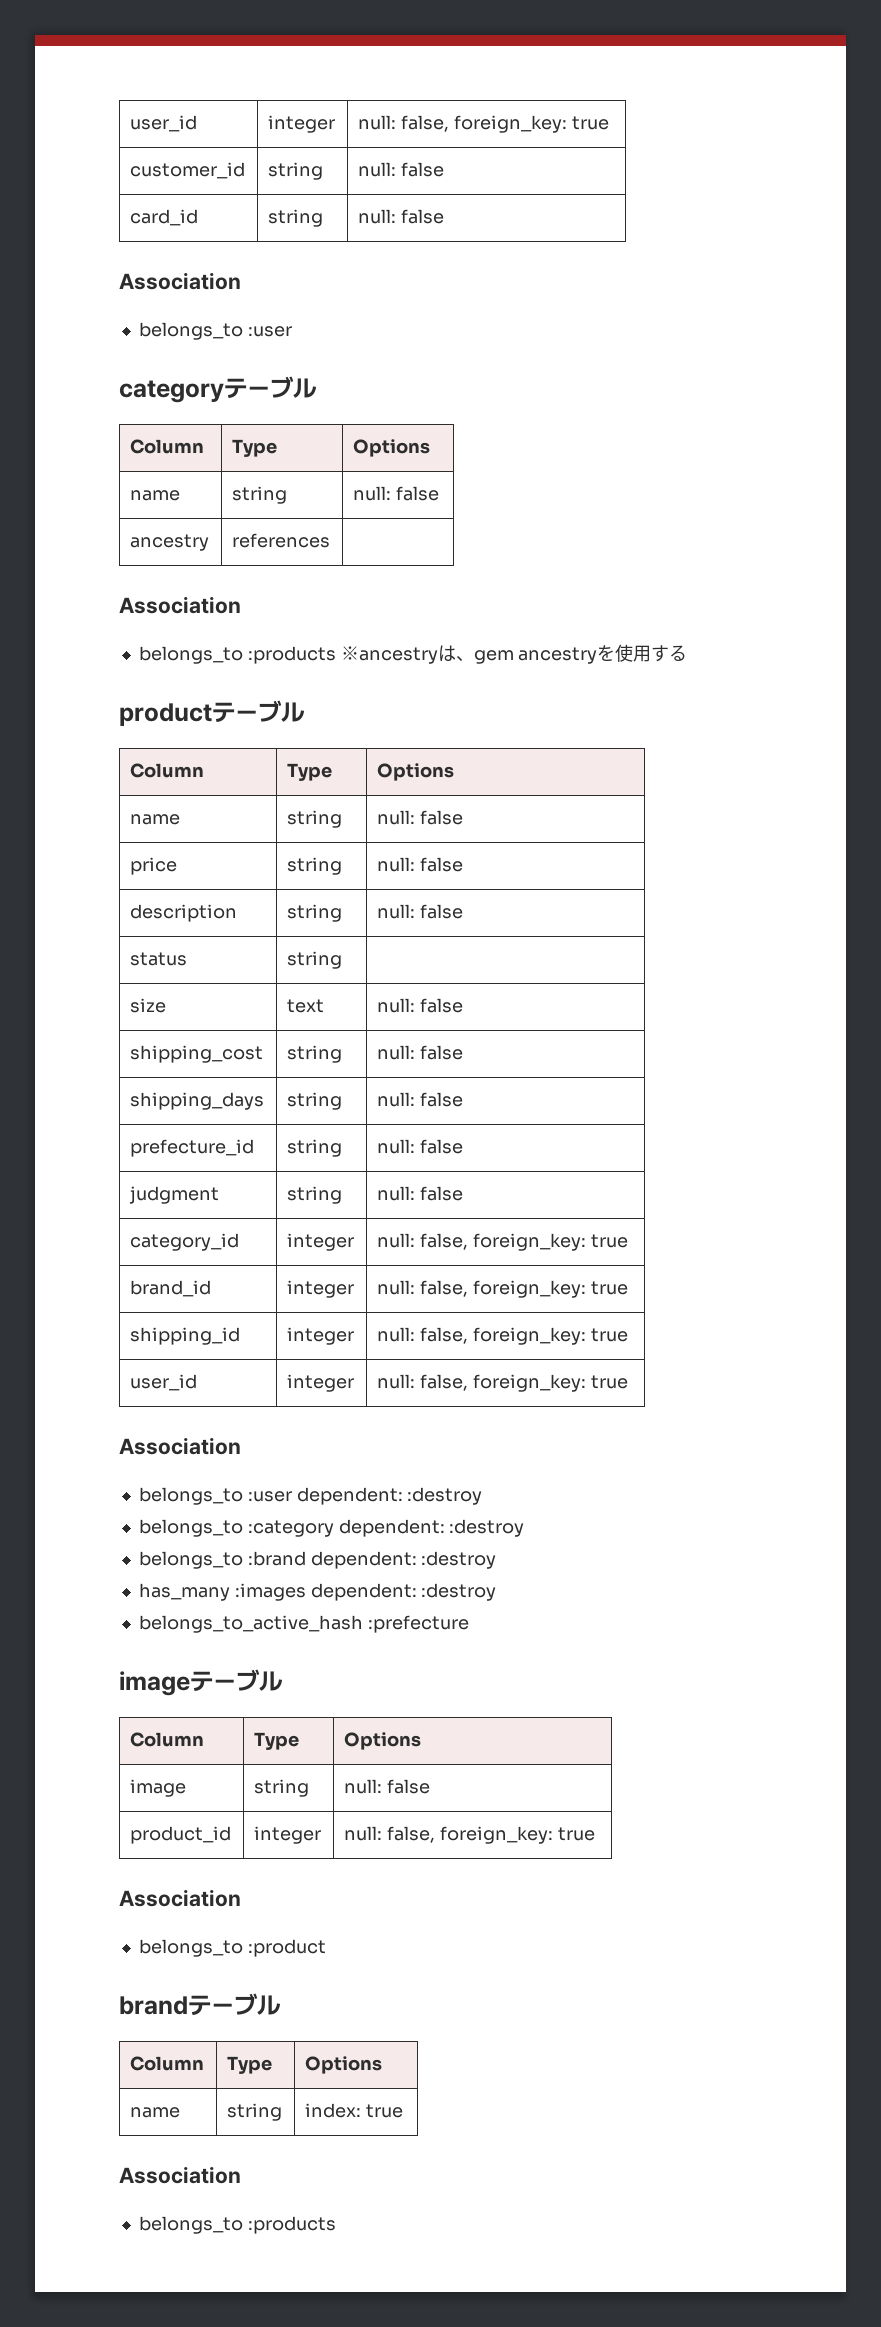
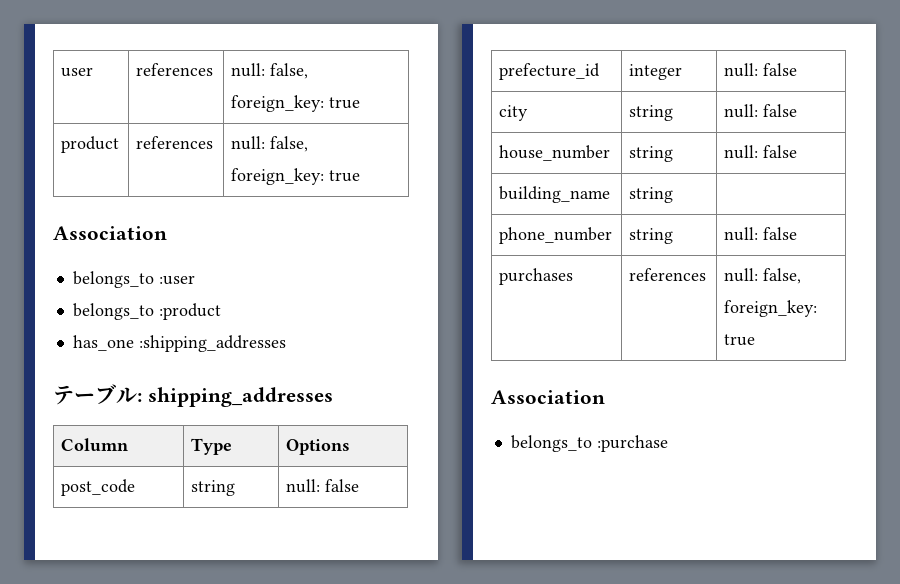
[130,115,198,132] [268,115,336,133] [358,115,609,133] [130,162,246,179] [268,162,324,180] [358,162,445,177] [130,209,199,226] [268,209,324,227] [358,209,445,224] [119,272,241,290] [138,322,292,340] [119,376,317,403] [130,439,205,454] [232,439,278,457] [353,439,431,457] [130,490,181,501] [232,486,288,504] [353,486,440,501] [130,534,210,551] [232,533,331,548] [119,596,241,614] [138,644,688,664] [119,700,305,726] [130,763,205,778] [287,763,333,781] [377,763,455,781] [130,814,181,825] [287,810,343,828] [377,810,464,825] [130,857,178,875] [287,857,343,875] [377,857,464,872] [130,904,238,922] [287,904,343,922] [377,904,464,919] [130,952,188,966] [287,951,343,969] [130,998,167,1013] [287,999,325,1013] [377,998,464,1013] [130,1045,264,1063] [287,1045,343,1063] [377,1045,464,1060] [130,1092,265,1110] [287,1092,343,1110] [377,1092,464,1107] [130,1139,255,1157] [287,1139,343,1157] [377,1139,464,1154] [129,1186,220,1204] [287,1186,343,1204] [377,1186,464,1201] [130,1233,240,1251] [287,1233,355,1251] [377,1233,628,1251] [130,1280,212,1297] [287,1280,355,1298] [377,1280,628,1298] [130,1327,241,1345] [287,1327,355,1345] [377,1327,628,1345] [130,1374,198,1391] [287,1374,355,1392] user_id | integer | null: false, foreign_key: true // customer_id | string | null: false // card_id | string | null: false // Association // belongs_to :user // categoryテーブル // Column | Type | Options // name | string | null: false // ancestry | references | // Association // belongs_to :products ※ancestryは、gem ancestryを使用する // productテーブル // Column | Type | Options // name | string | null: false // price | string | null: false // description | string | null: false // status | string | // size | text | null: false // shipping_cost | string | null: false // shipping_days | string | null: false // prefecture_id | string | null: false // judgment | string | null: false // category_id | integer | null: false, foreign_key: true // brand_id | integer | null: false, foreign_key: true // shipping_id | integer | null: false, foreign_key: true // user_id | integer -> [61,67,94,77] [136,63,214,76] [231,63,309,79] [231,95,361,112] [61,136,120,153] [136,136,214,149] user | references | null: false, foreign_key: true // product | references
[296,1487,483,1505] [138,1519,525,1537] [138,1551,497,1569] [138,1583,497,1601] [138,1615,469,1633] [119,1669,283,1696] [130,1732,205,1747] [254,1732,300,1750] [344,1732,422,1750] [130,1779,187,1797] [254,1779,310,1797] [344,1779,431,1794] [130,1826,232,1844] [254,1826,322,1844] [344,1826,595,1844] [119,1889,241,1907] [138,1939,326,1957] [119,1993,281,2016] [130,2056,205,2071] [227,2056,273,2074] [305,2056,383,2074] [130,2107,181,2118] [227,2103,283,2121] [305,2103,404,2118] [119,2166,241,2184] [138,2216,336,2234] dependent: :destroy // belongs_to :category dependent: :destroy // belongs_to :brand dependent: :destroy // has_many :images dependent: :destroy // belongs_to_active_hash :prefecture // imageテーブル // Column | Type | Options // image | string | null: false // product_id | integer | null: false, foreign_key: true // Association // belongs_to :product // brandテーブル // Column | Type | Options // name | string | index: true // Association // belongs_to :products -> [72,303,221,320] [72,335,286,352] [53,384,333,407] [61,438,129,451] [191,438,233,455] [286,439,351,455] [61,479,136,496] [191,480,236,496] [286,479,360,493] [499,63,601,80] [629,64,683,80] [724,63,798,77] [499,105,529,121] [629,105,674,121] [724,104,798,118] [499,145,611,161] [629,146,674,162] [724,145,798,159] [499,186,611,203] [629,187,674,203] [499,227,613,244] [629,228,674,244] [724,227,798,241] [499,268,574,285] [629,268,707,281] [724,268,802,284] [724,300,818,317] [724,334,756,346] [491,390,605,404] [510,435,668,452] // belongs_to :product // has_one :shipping_addresses // テーブル: shipping_addresses // Column | Type | Options // post_code | string | null: false // prefecture_id | integer | null: false // city | string | null: false // house_number | string | null: false // building_name | string | // phone_number | string | null: false // purchases | references | null: false, foreign_key: true // Association // belongs_to :purchase

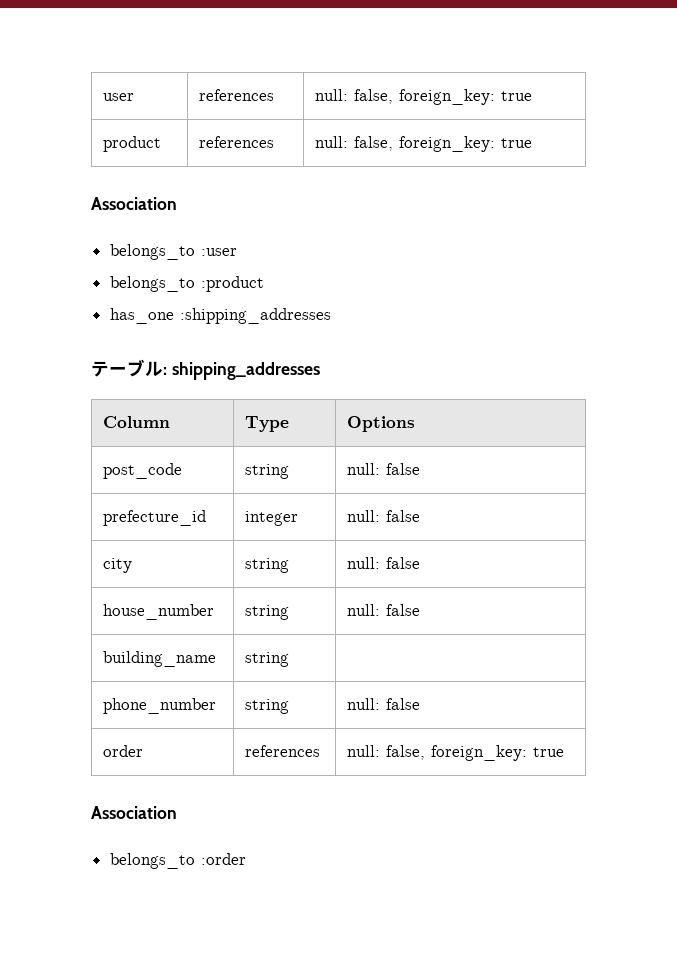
[499,268,574,285] [629,268,707,281] [724,268,802,284] [724,300,818,317] [724,334,756,346] [491,390,605,404] [510,435,668,452] purchases | references | null: false, foreign_key: true // Association // belongs_to :purchase -> [102,745,143,757] [244,745,320,757] [346,745,564,761] [91,806,177,819] [109,853,246,869] order | references | null: false, foreign_key: true // Association // belongs_to :order

